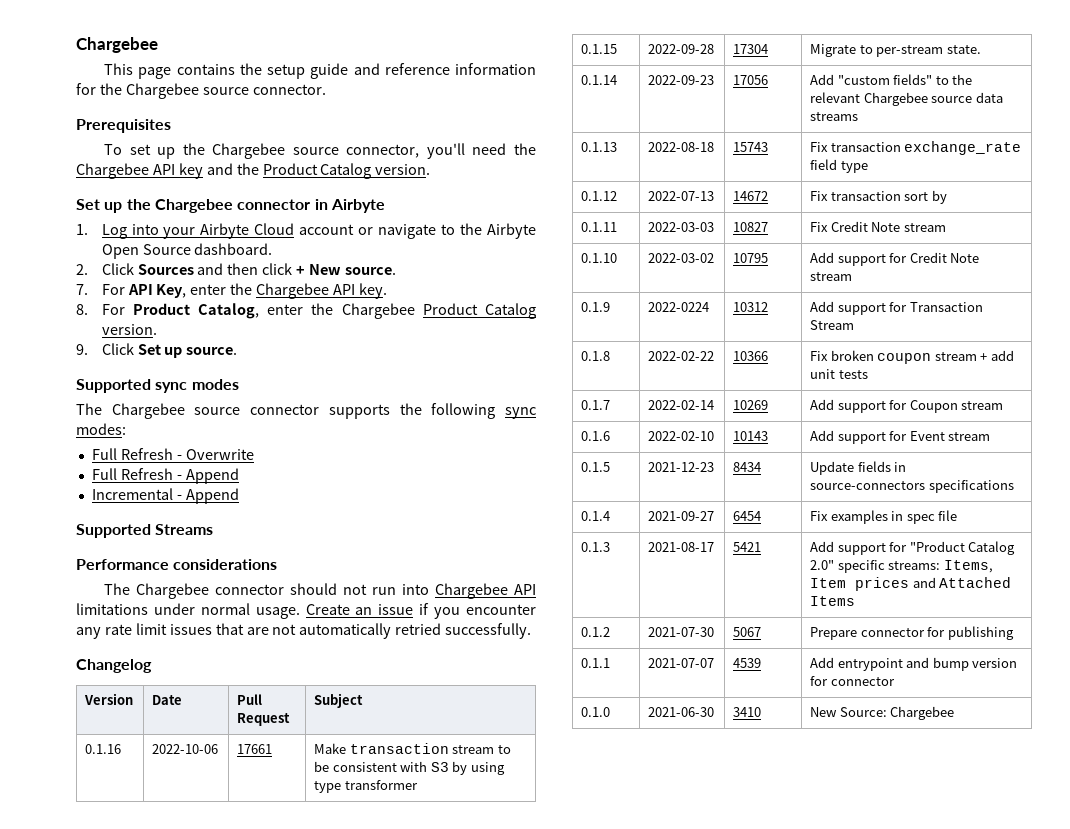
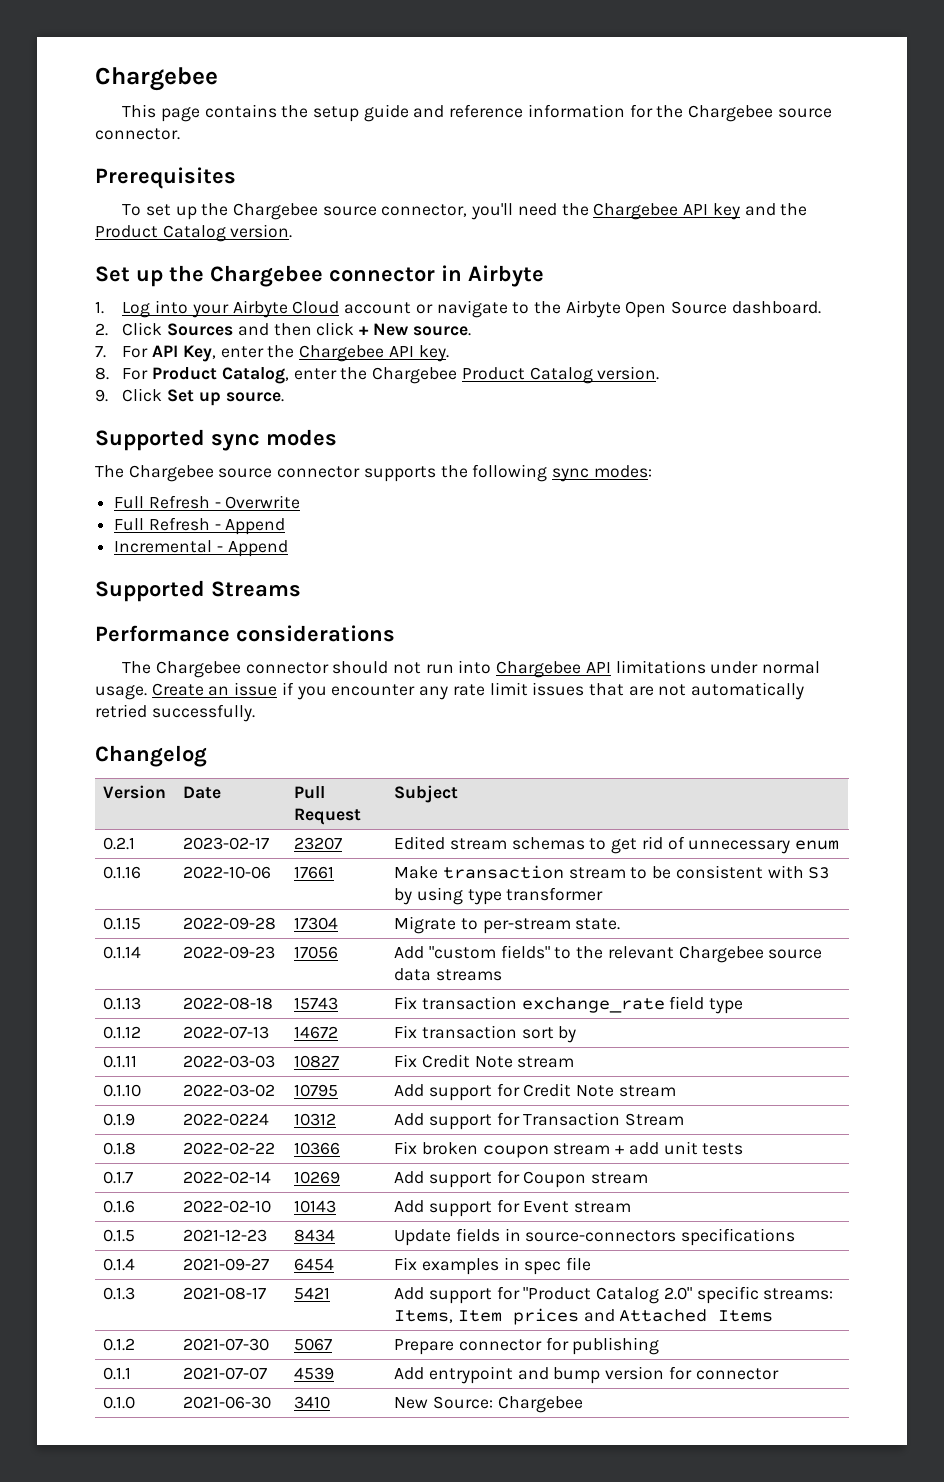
(364, 700) none -> [103,837,136,850] [183,837,270,850] [294,837,343,850] [394,836,840,854] // 0.2.1 | 2023-02-17 | 23207 | Edited stream schemas to get rid of unnecessary enum

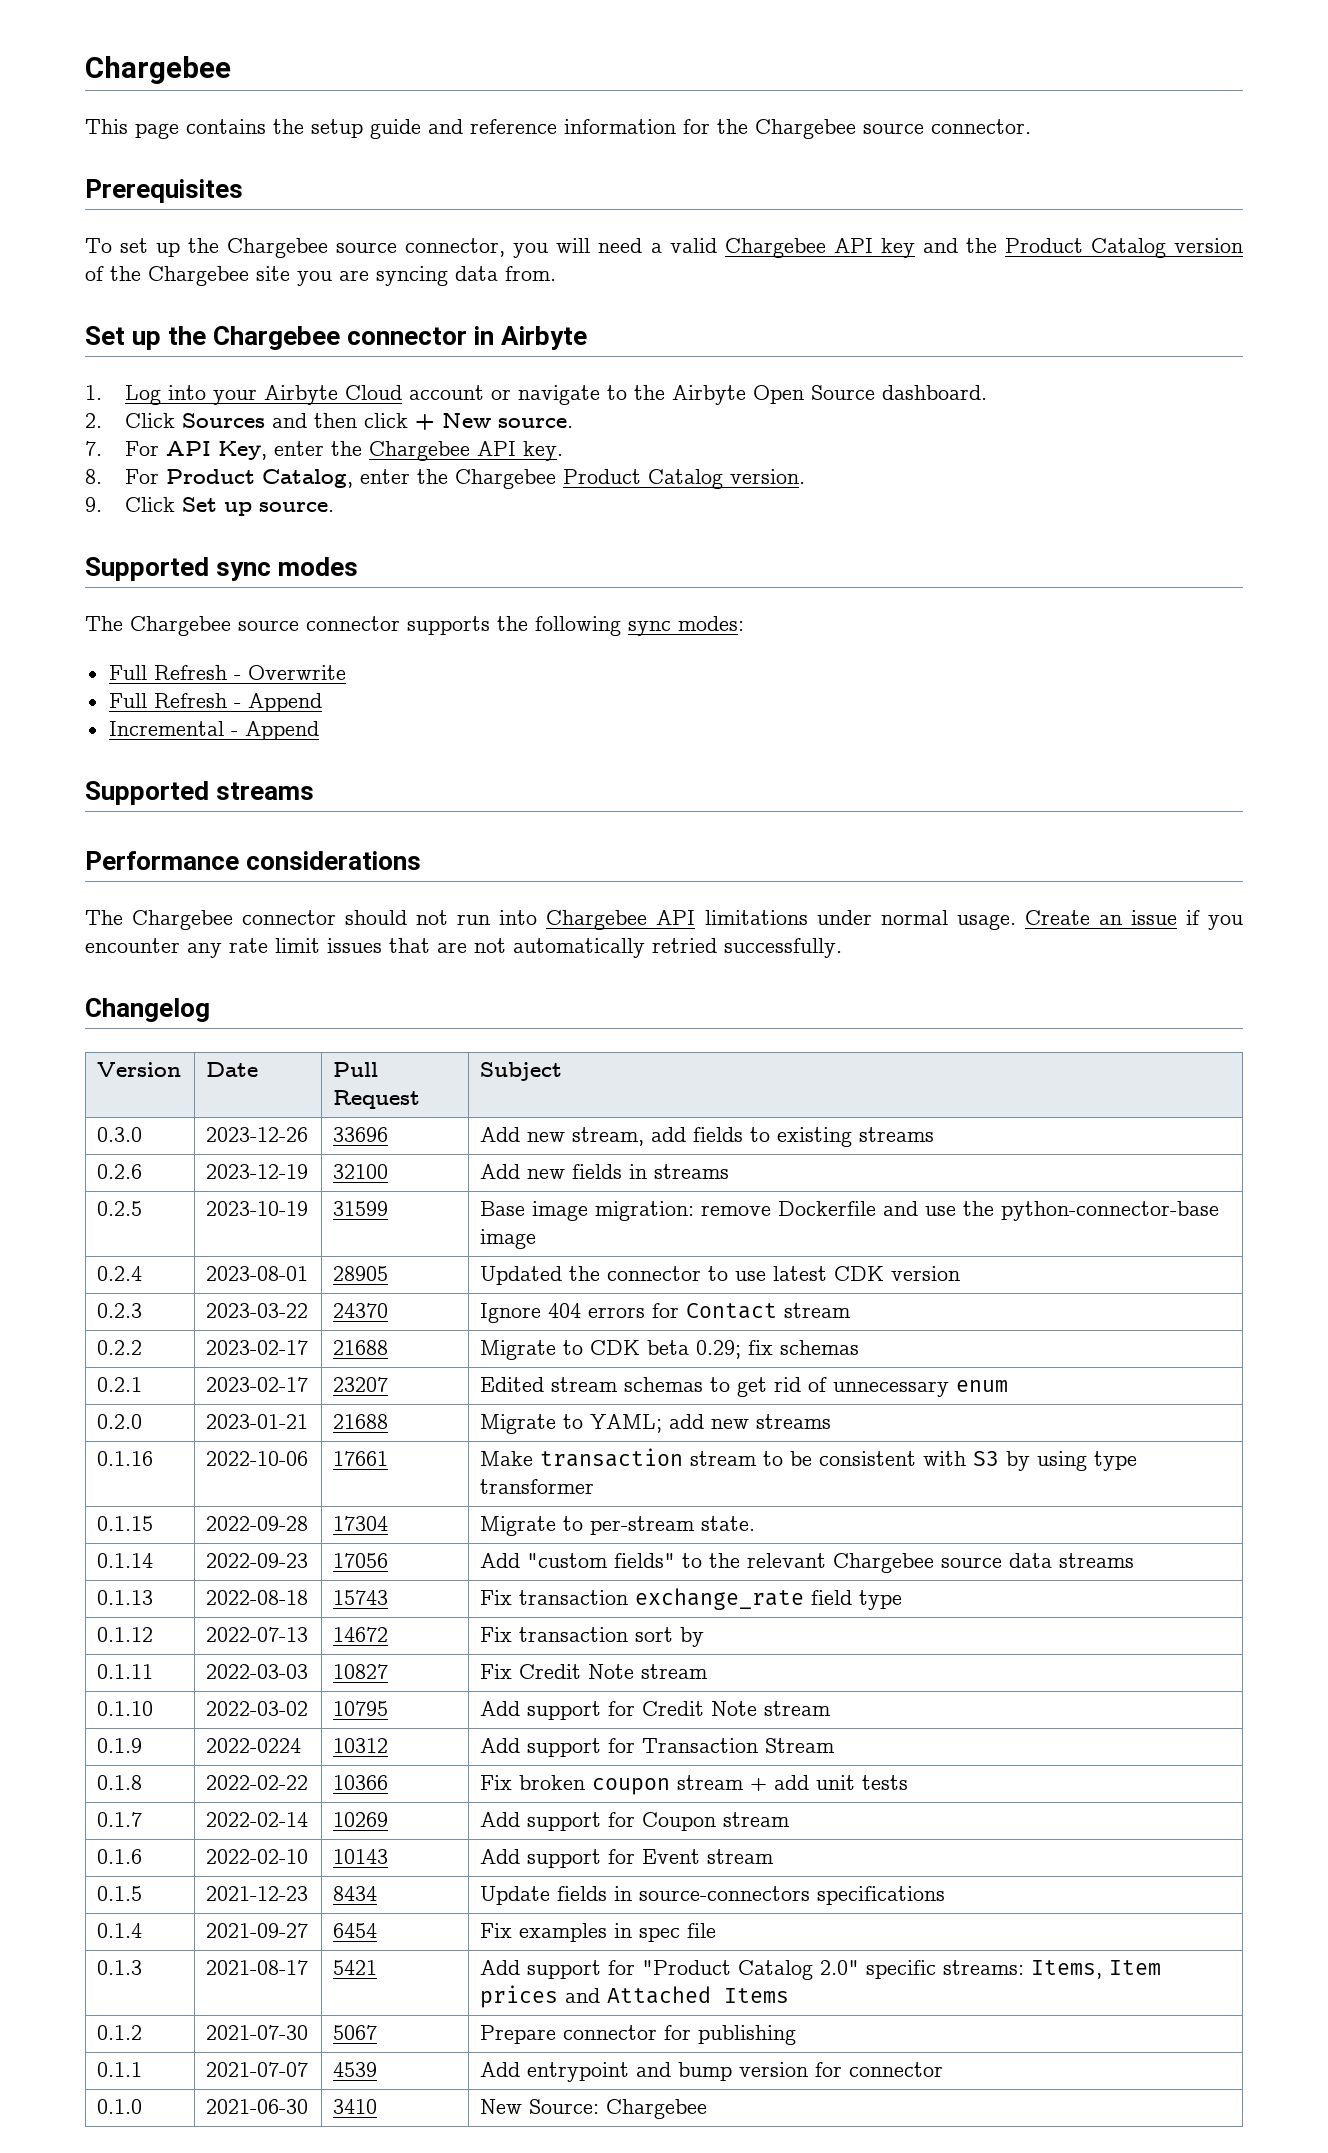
[471,203,589,220] you'll need the -> [513,238,717,258] you will need a valid
[230,224,293,238] version. -> [1174,238,1244,253] [85,266,556,286] version of the Chargebee site you are syncing data from.
[211,581,301,597] Streams -> [216,782,315,800] streams
(459, 794) none -> [97,1127,143,1142] [206,1127,309,1142] [333,1127,389,1142] [480,1127,935,1147] [97,1164,143,1179] [206,1164,309,1179] [333,1164,389,1179] [480,1164,730,1179] [97,1201,143,1216] [206,1201,309,1216] [333,1201,389,1216] [480,1201,1220,1221] [480,1229,537,1249] [97,1266,143,1281] [206,1266,309,1281] [333,1266,389,1281] [480,1266,961,1285] [97,1303,143,1318] [206,1303,309,1318] [333,1303,389,1318] [480,1303,852,1323] [97,1340,143,1355] [206,1340,309,1355] [333,1340,389,1355] [480,1340,860,1360] // 0.3.0 | 2023-12-26 | 33696 | Add new stream, add fields to existing streams // 0.2.6 | 2023-12-19 | 32100 | Add new fields in streams // 0.2.5 | 2023-10-19 | 31599 | Base image migration: remove Dockerfile and use the python-connector-base image // 0.2.4 | 2023-08-01 | 28905 | Updated the connector to use latest CDK version // 0.2.3 | 2023-03-22 | 24370 | Ignore 404 errors for Contact stream // 0.2.2 | 2023-02-17 | 21688 | Migrate to CDK beta 0.29; fix schemas
(840, 845) none -> [97,1414,143,1429] [206,1414,309,1429] [333,1414,389,1429] [480,1414,832,1434] // 0.2.0 | 2023-01-21 | 21688 | Migrate to YAML; add new streams

